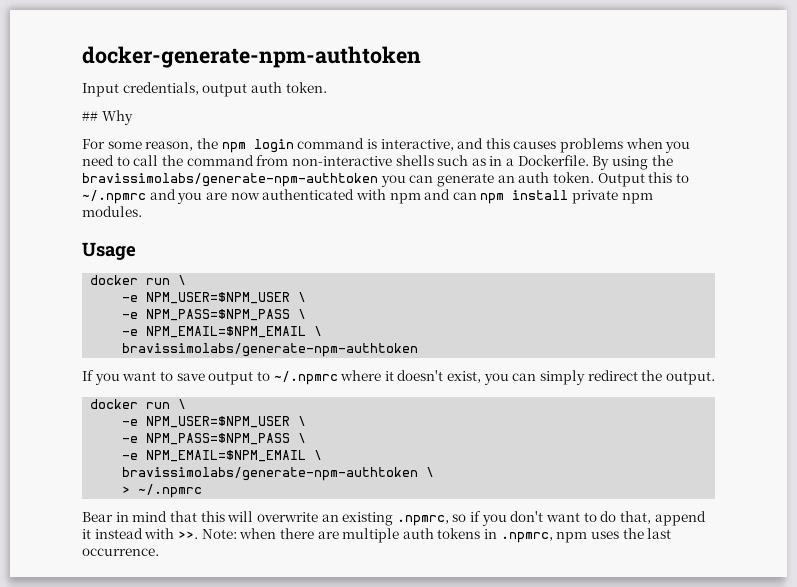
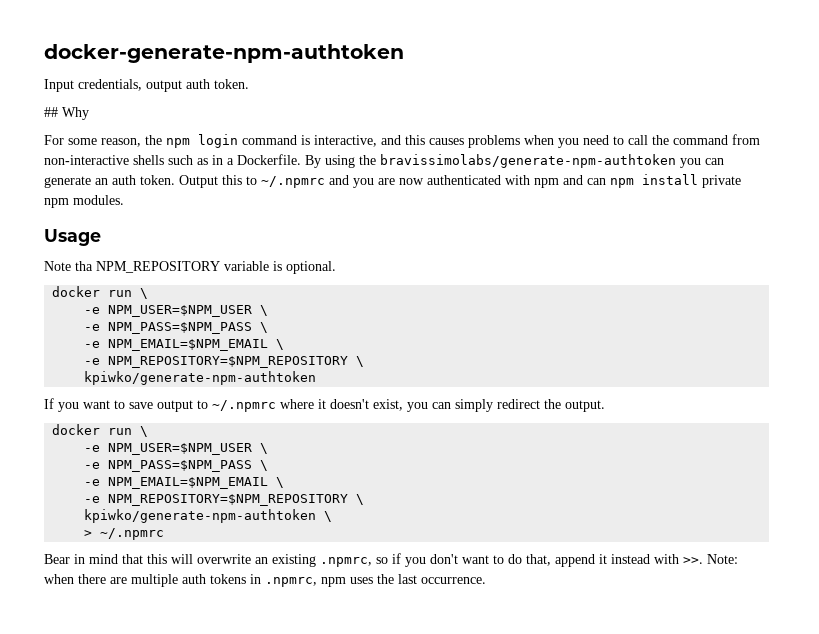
(136, 251) none -> [44,261,336,274] // Note tha NPM_REPOSITORY variable is optional.
[122,343,419,357] bravissimolabs/generate-npm-authtoken -> [84,356,365,368] [84,371,317,385] -e NPM_REPOSITORY=$NPM_REPOSITORY \ // kpiwko/generate-npm-authtoken
[122,467,419,481] bravissimolabs/generate-npm-authtoken -> [84,494,365,506] [84,509,317,523] -e NPM_REPOSITORY=$NPM_REPOSITORY \ // kpiwko/generate-npm-authtoken

